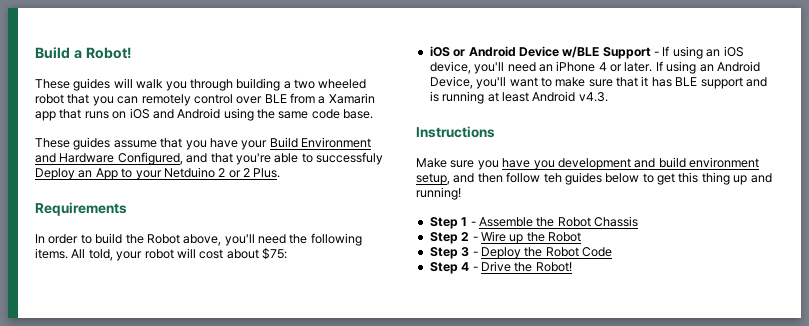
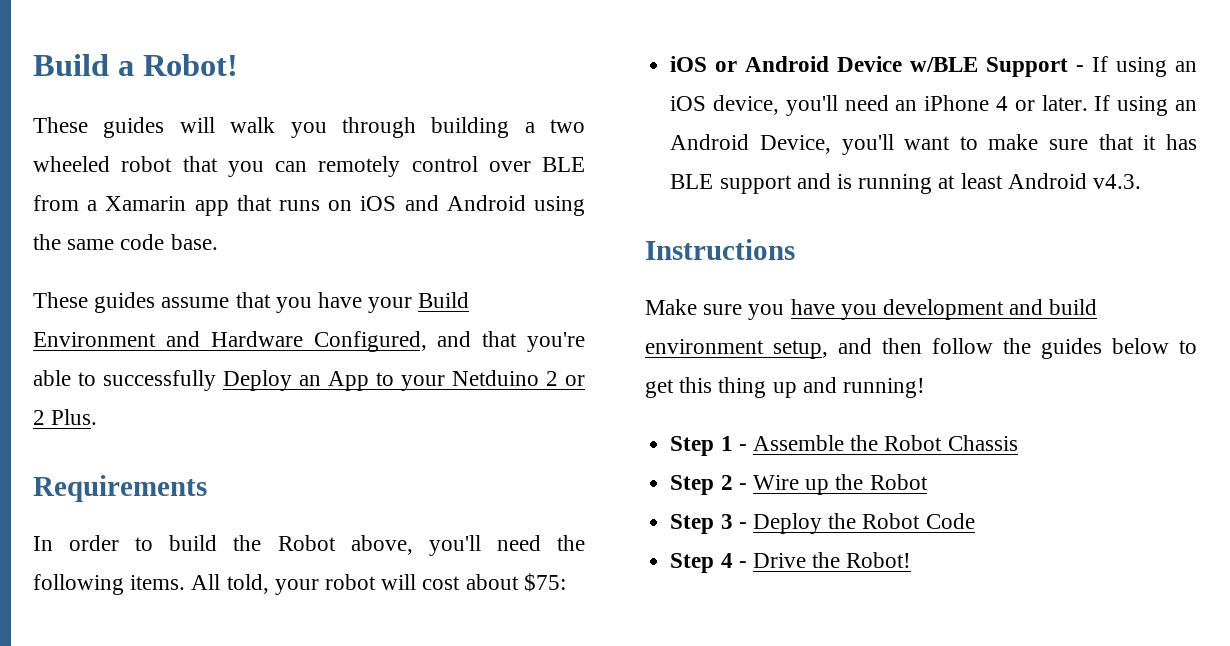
[316,152,383,165] successfuly -> [103,370,216,391] successfully
[543,173,562,183] teh -> [1003,338,1031,354] the

